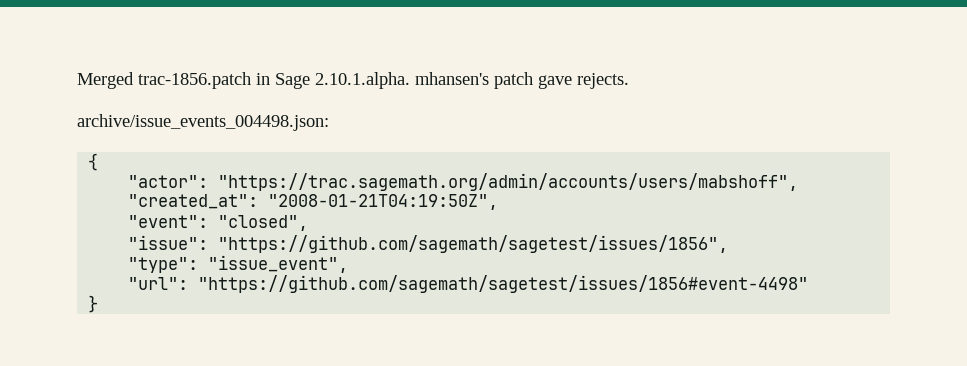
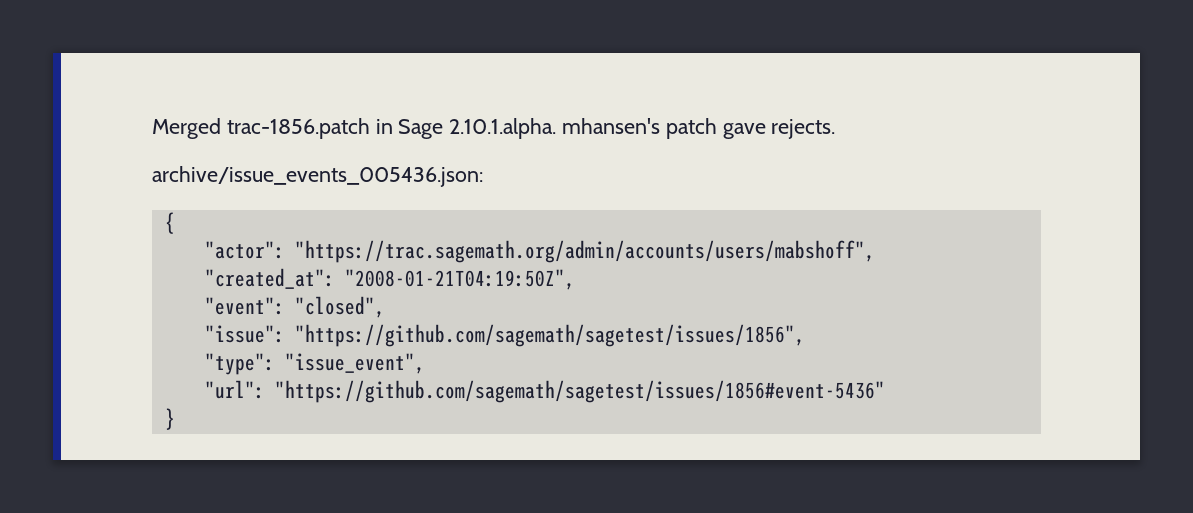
[77,114,329,131] archive/issue_events_004498.json: -> [152,166,483,187] archive/issue_events_005436.json:
[198,275,809,293] "https://github.com/sagemath/sagetest/issues/1856#event-4498" -> [274,380,885,403] "https://github.com/sagemath/sagetest/issues/1856#event-5436"

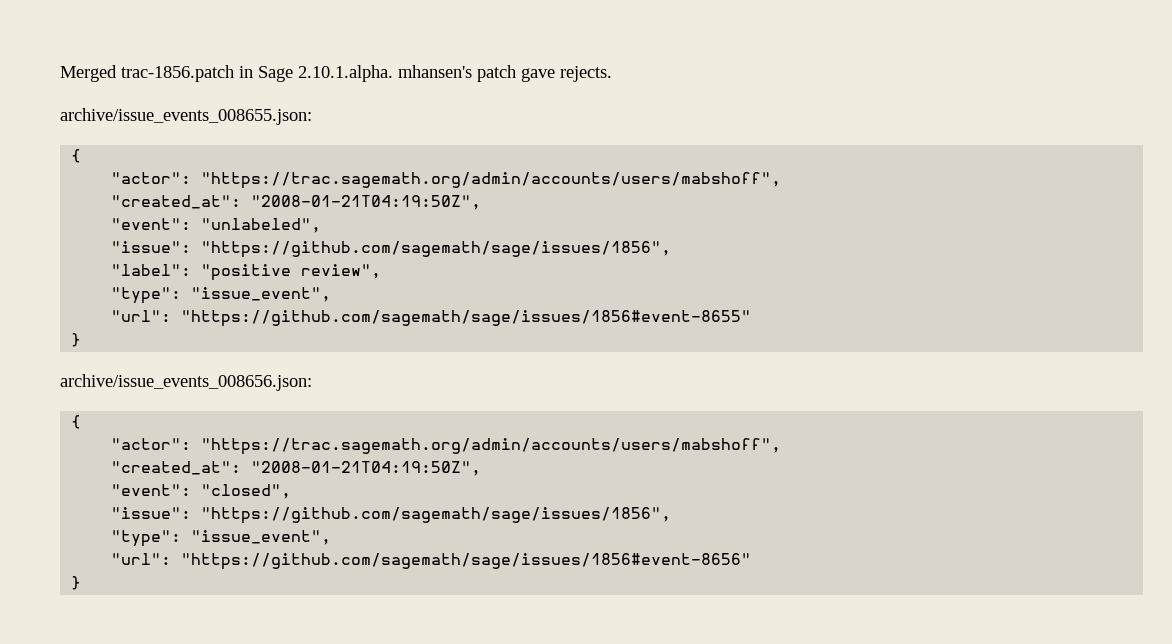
[152,166,483,187] archive/issue_events_005436.json: -> [60,108,312,125] [71,149,82,163] [111,172,782,189] [111,195,482,210] [111,218,322,233] [111,241,672,258] [111,264,382,281] [111,287,332,304] [111,310,752,327] [71,333,82,347] [60,374,312,391] archive/issue_events_008655.json: // { // "actor": "https://trac.sagemath.org/admin/accounts/users/mabshoff", // "created_at": "2008-01-21T04:19:50Z", // "event": "unlabeled", // "issue": "https://github.com/sagemath/sage/issues/1856", // "label": "positive review", // "type": "issue_event", // "url": "https://github.com/sagemath/sage/issues/1856#event-8655" // } // archive/issue_events_008656.json:
[294,324,805,347] [204,353,425,375] [204,380,885,403] "https://github.com/sagemath/sagetest/issues/1856", // "type": "issue_event", // "url": "https://github.com/sagemath/sagetest/issues/1856#event-5436" -> [201,507,672,524] [111,530,332,547] [111,553,752,570] "https://github.com/sagemath/sage/issues/1856", // "type": "issue_event", // "url": "https://github.com/sagemath/sage/issues/1856#event-8656"

